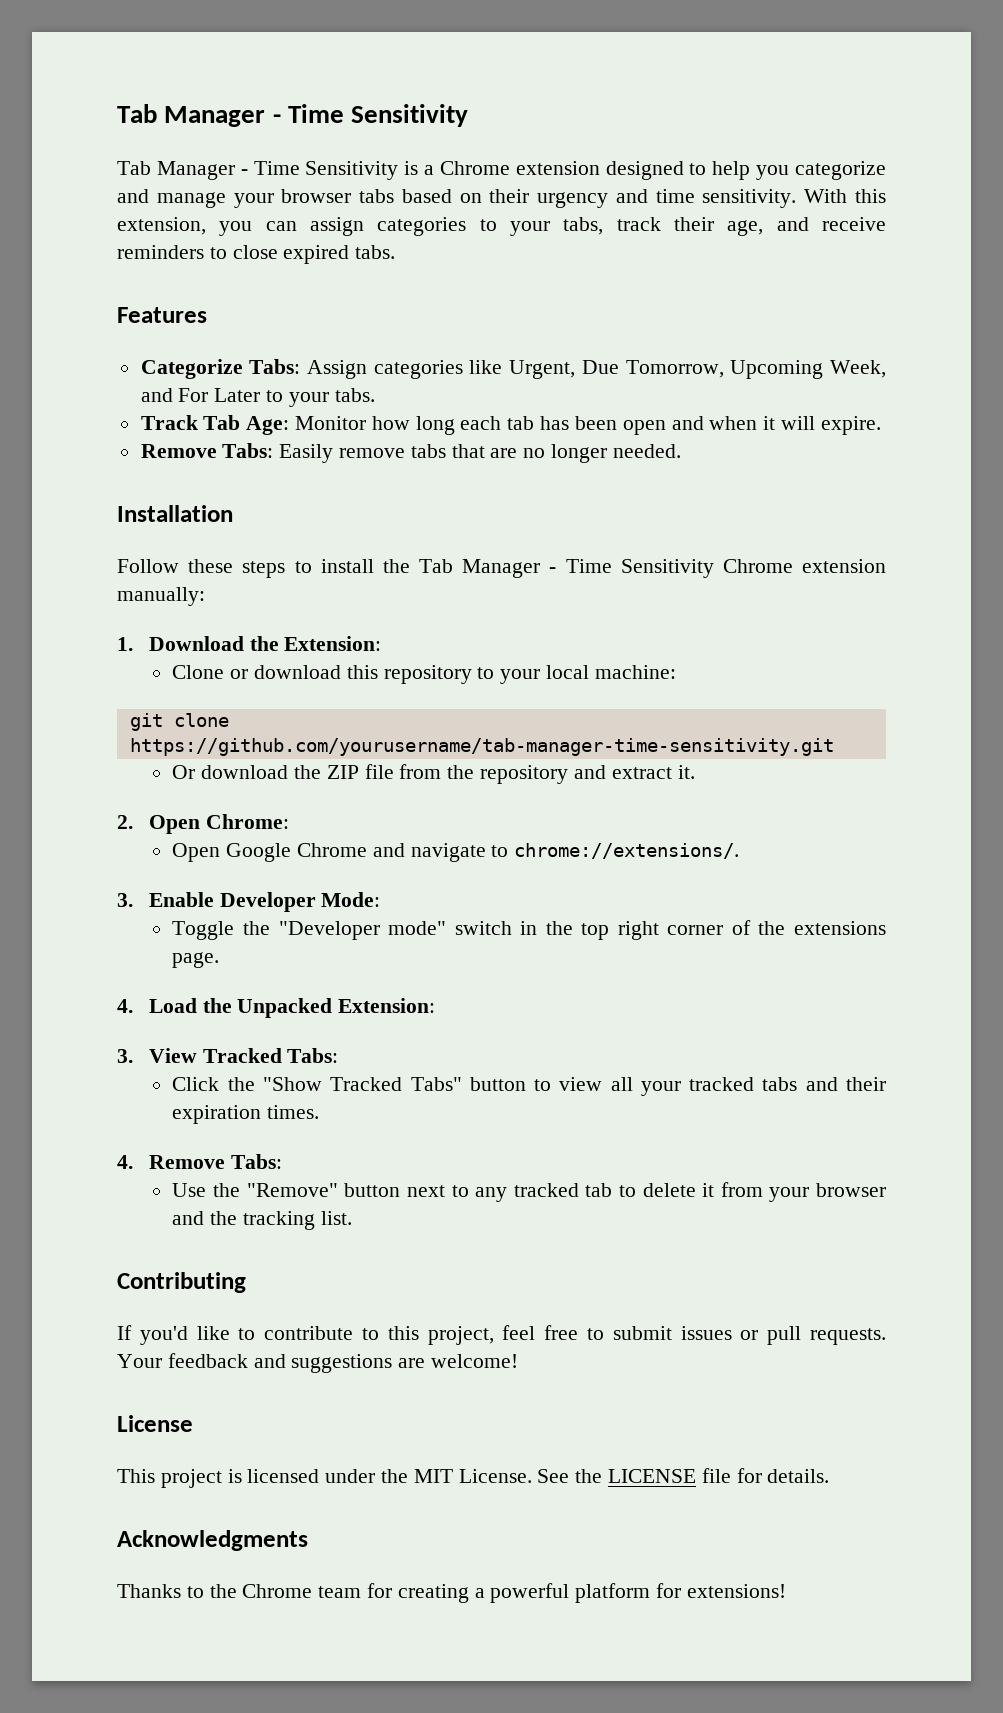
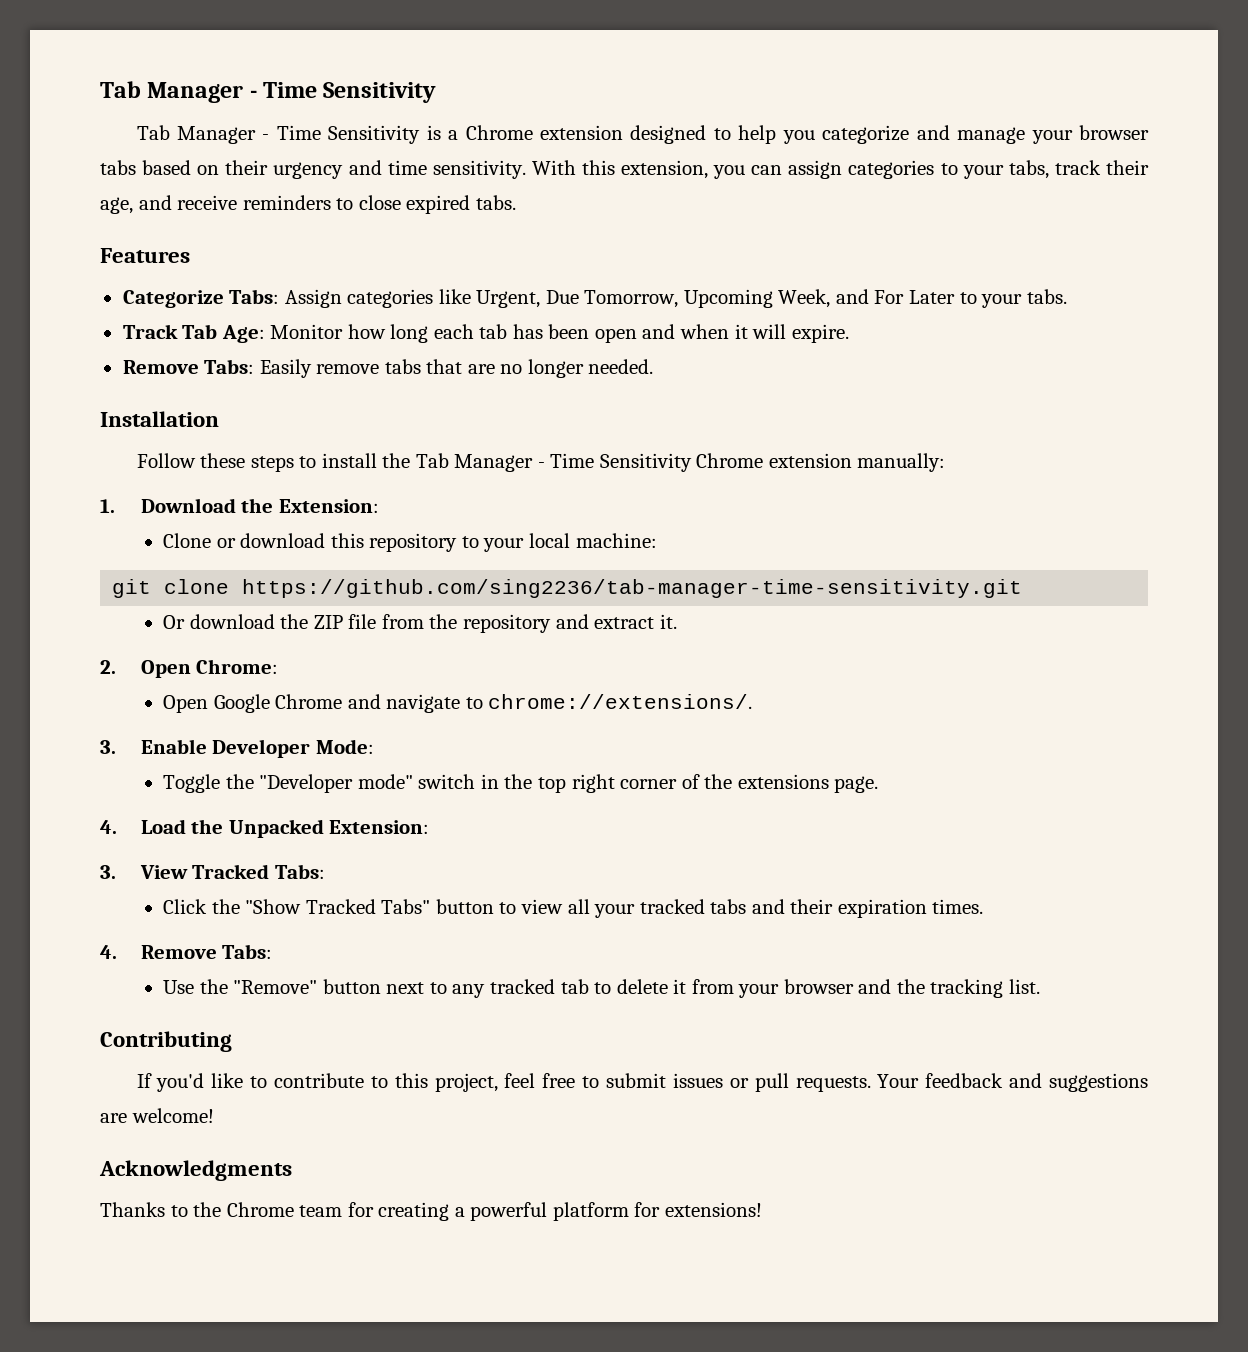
[129,738,834,756] https://github.com/yourusername/tab-manager-time-sensitivity.git -> [242,579,1023,598] https://github.com/sing2236/tab-manager-time-sensitivity.git
[117,1415,193,1432] [117,1468,830,1488] // License // This project is licensed under the MIT License. See the LICENSE file for details. -> (214, 1115) none

